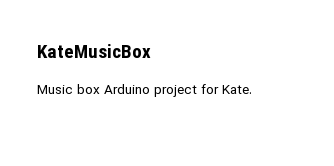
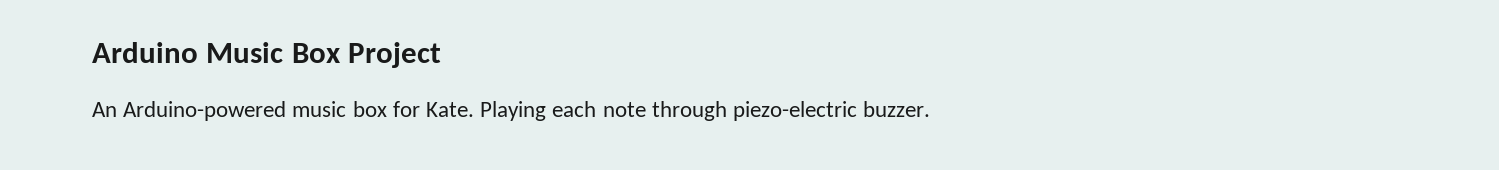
[37,44,151,58] [37,84,252,97] KateMusicBox // Music box Arduino project for Kate. -> [92,42,442,68] [92,101,931,121] Arduino Music Box Project // An Arduino-powered music box for Kate. Playing each note through piezo-electric buzzer.

